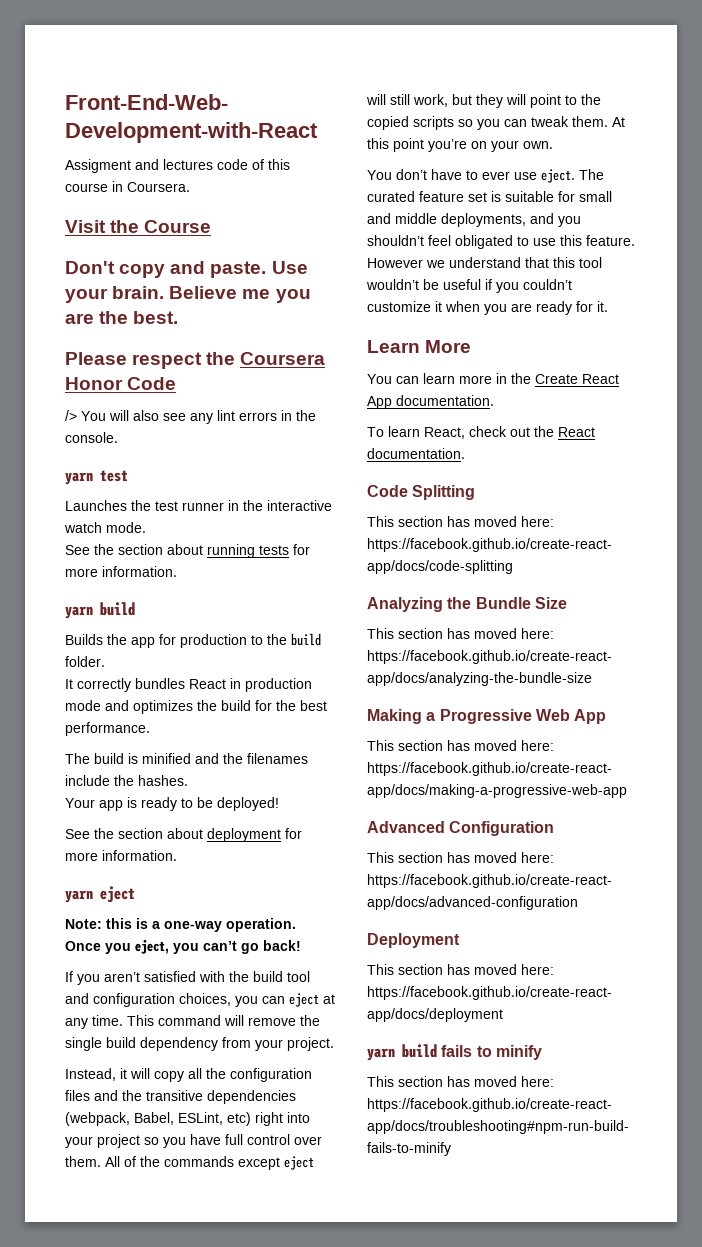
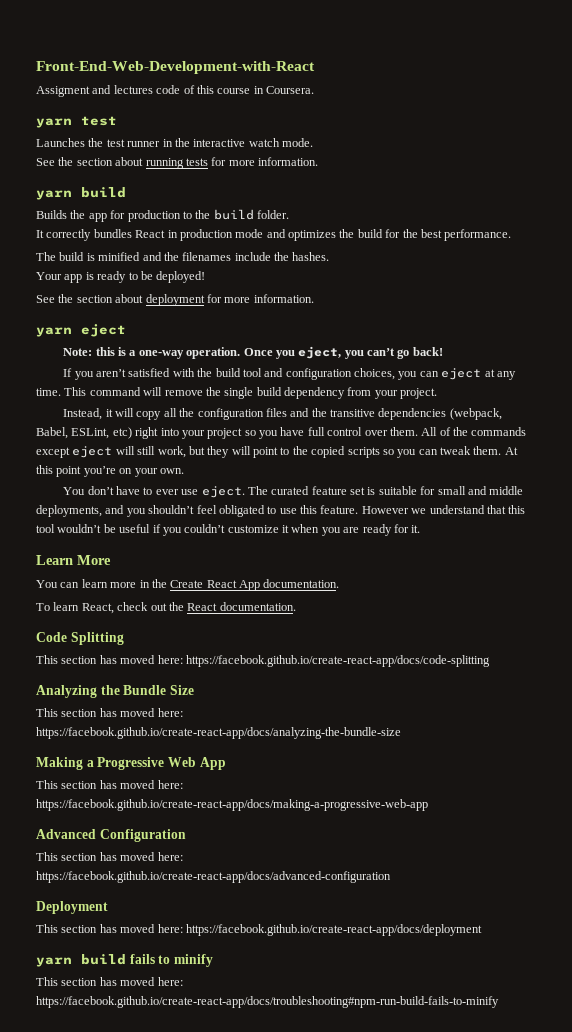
[65,220,212,233] [65,261,308,278] [65,286,311,303] [65,311,179,324] [65,352,326,369] [65,377,177,390] [65,410,316,424] [65,432,118,443] // Visit the Course // Don't copy and paste. Use your brain. Believe me you are the best. // Please respect the Coursera Honor Code // /> You will also see any lint errors in the console. -> (314, 90) none

